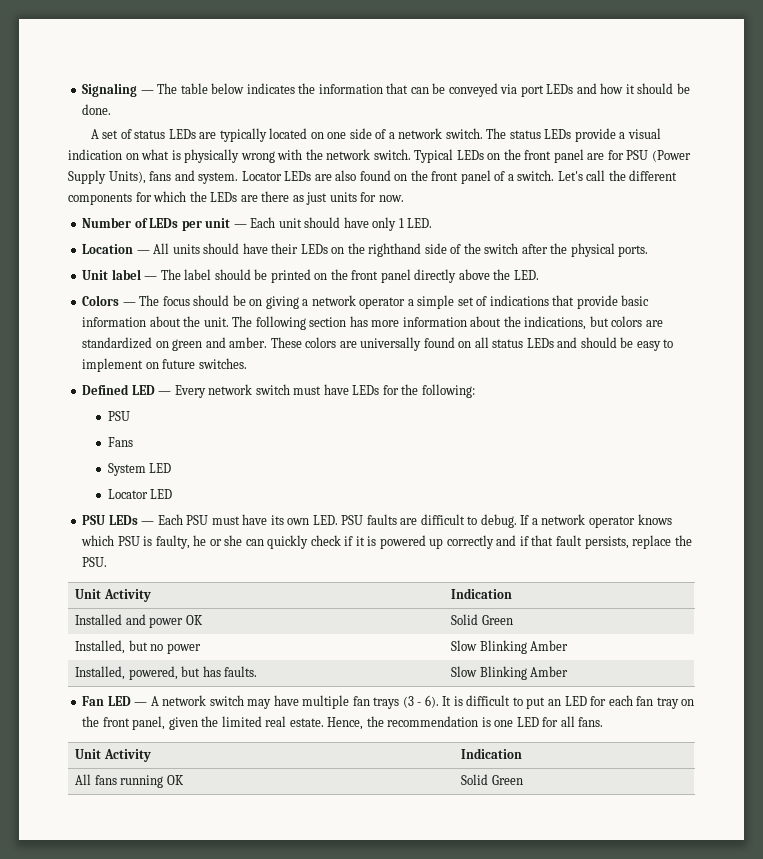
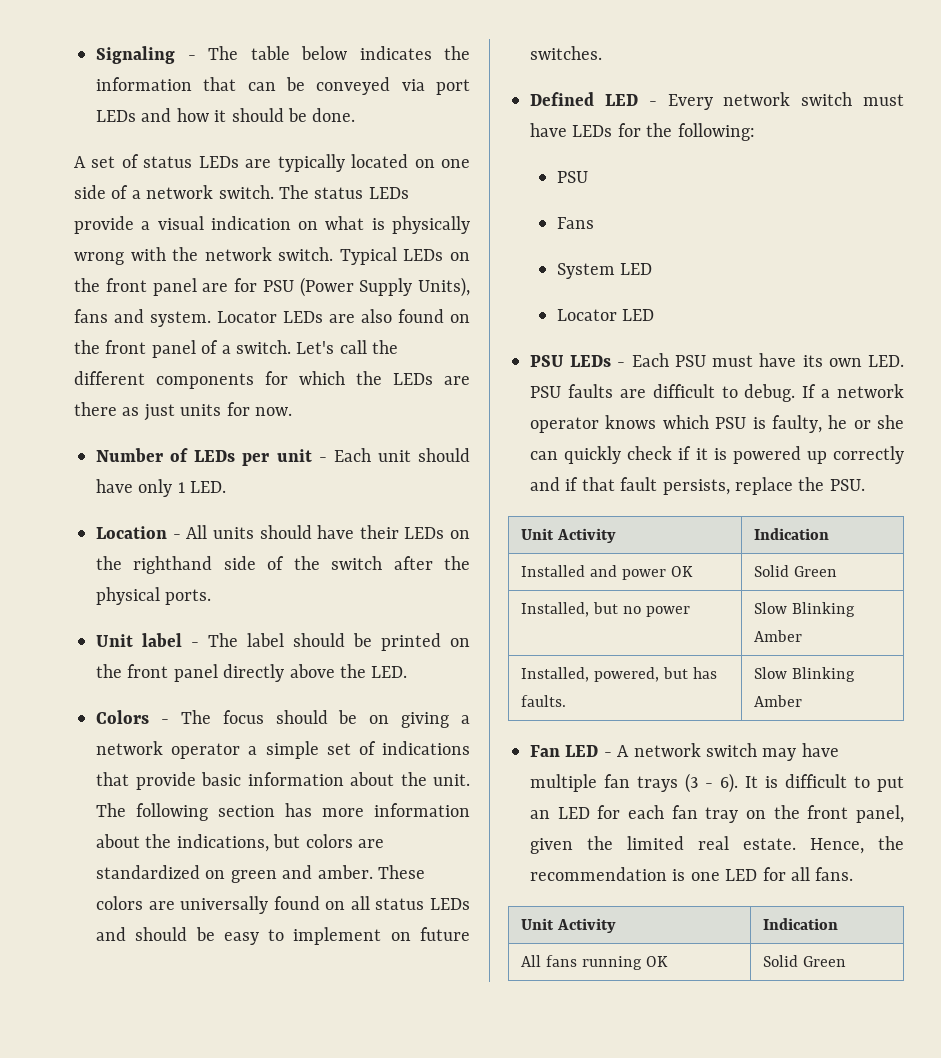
[140,90,154,94] — -> [187,55,196,60] -
[233,224,247,228] — -> [318,457,327,462] -
[136,250,150,254] — -> [172,534,181,539] -
[144,276,158,280] — -> [191,642,199,647] -
[122,302,136,306] — -> [160,719,169,724] -
[158,391,172,395] — -> [648,101,657,106] -
[141,521,155,525] — -> [617,362,626,367] -
[134,702,148,706] — -> [603,752,612,757] -

